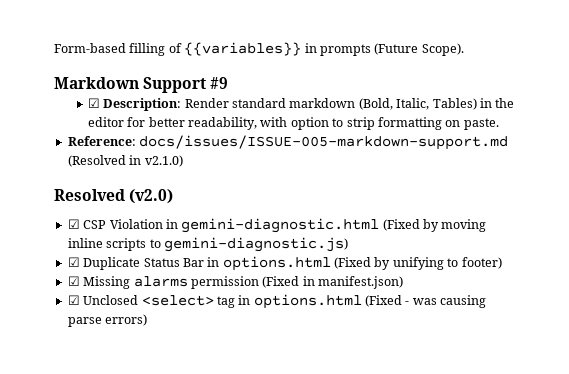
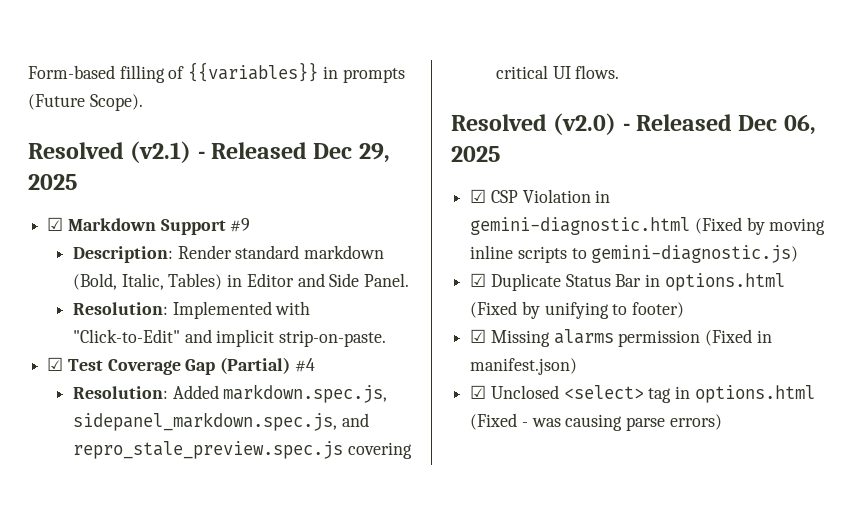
(464, 49) none -> [28,141,390,163] [28,174,77,190] [47,217,64,231] Resolved (v2.1) - Released Dec 29, 2025 // ☑
[87,98,100,108] ☑ -> (251, 225) none
[495,98,515,108] [87,117,499,130] [67,135,509,150] [67,155,183,167] [54,189,174,204] the editor for better readability, with option to strip formatting on paste. // Reference: docs/issues/ISSUE-005-markdown-support.md (Resolved in v2.1.0) // Resolved (v2.0) -> [246,273,409,287] [72,301,311,319] [72,329,387,347] [47,357,315,375] [72,384,388,403] [72,412,369,431] [72,441,412,459] [495,65,620,79] [451,113,816,135] [451,146,500,162] Editor and Side Panel. // Resolution: Implemented with "Click-to-Edit" and implicit strip-on-paste. // ☑ Test Coverage Gap (Partial) #4 // Resolution: Added markdown.spec.js, sidepanel_markdown.spec.js, and repro_stale_preview.spec.js covering critical UI flows. // Resolved (v2.0) - Released Dec 06, 2025

